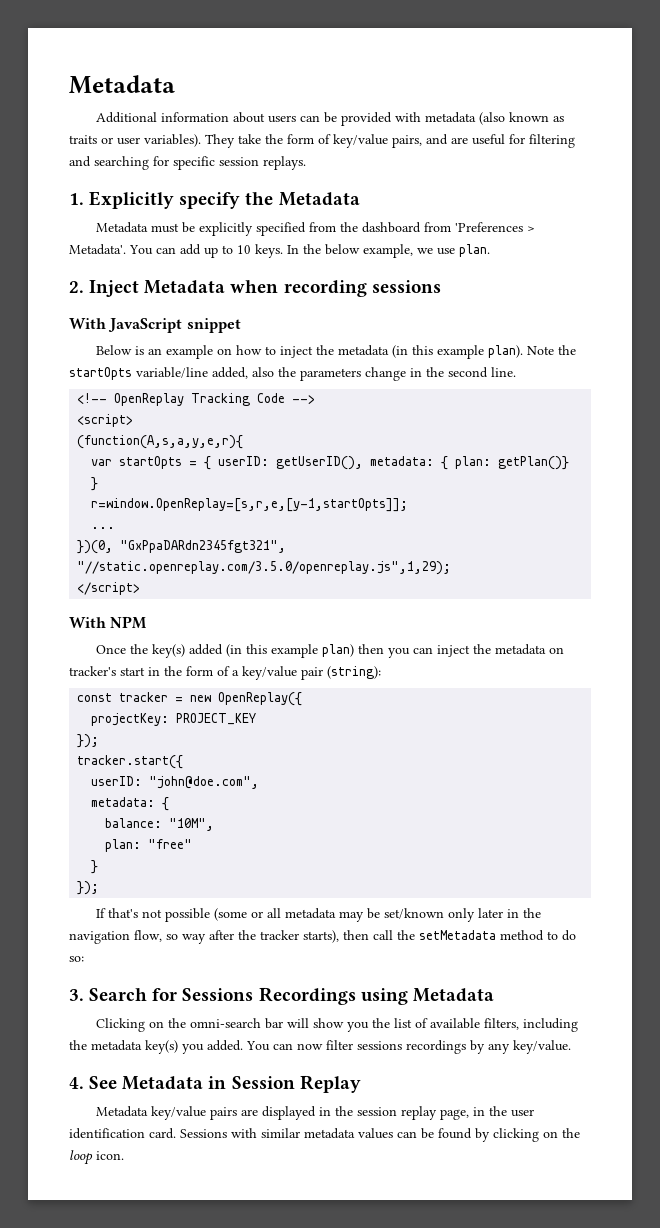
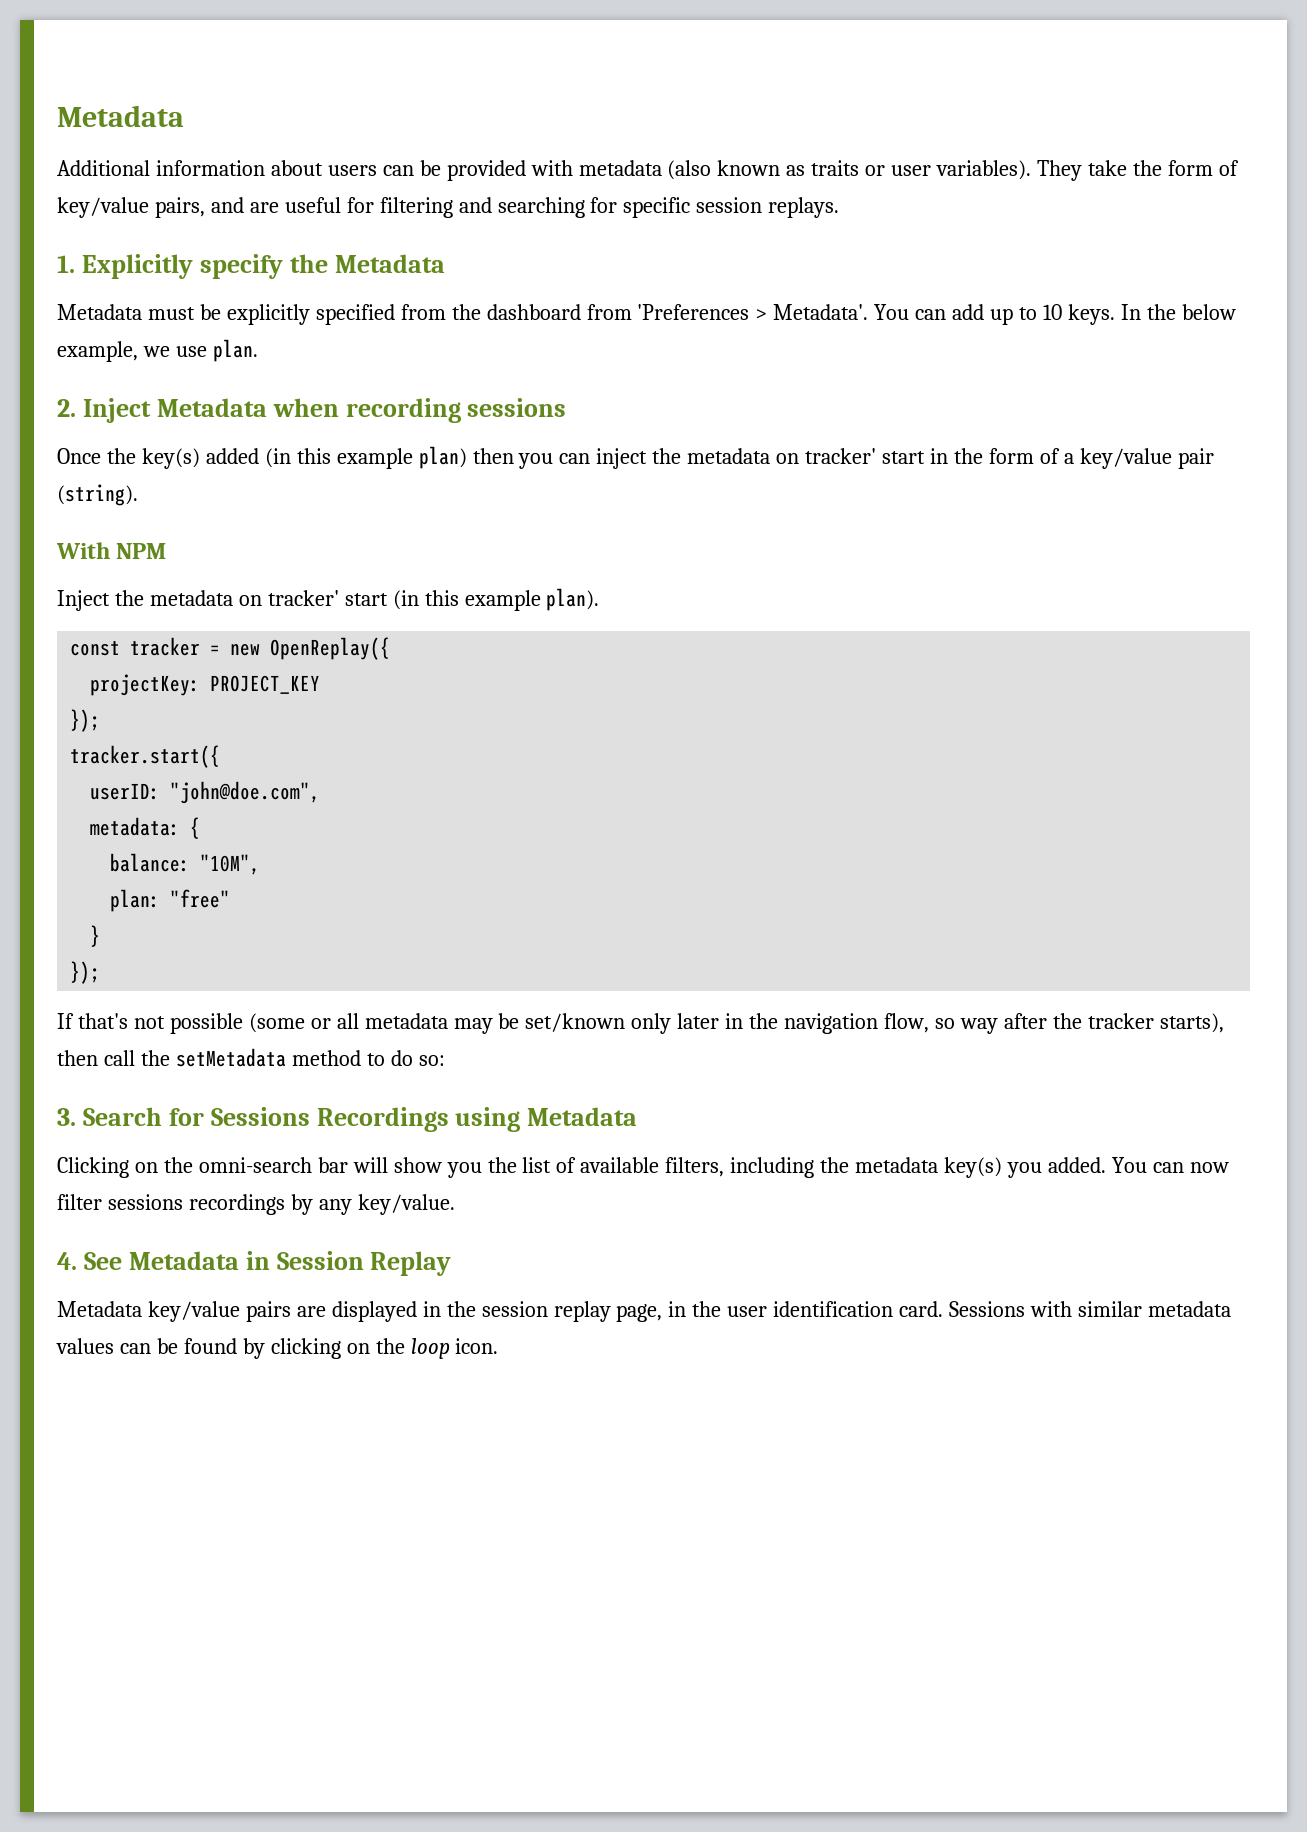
[69,318,241,333] [95,345,576,359] [69,367,516,381] [77,393,316,406] [77,414,134,427] [77,435,244,449] [91,456,570,470] [91,477,99,491] [91,498,409,512] [91,527,116,529] [77,540,287,554] [77,561,452,575] [77,582,141,595] [69,616,148,629] // With JavaScript snippet // Below is an example on how to inject the metadata (in this example plan). Note the startOpts variable/line added, also the parameters change in the second line. // <!-- OpenReplay Tracking Code --> // <script> // (function(A,s,a,y,e,r){ // var startOpts = { userID: getUserID(), metadata: { plan: getPlan()} } // r=window.OpenReplay=[s,r,e,[y-1,startOpts]]; // ... // })(0, "GxPpaDARdn2345fgt321", "//static.openreplay.com/3.5.0/openreplay.js",1,29); // </script> // With NPM -> (567, 407) none
[69,666,116,676] tracker's -> [805,448,877,464] tracker'
[327,666,381,679] (string): -> [57,484,138,506] [56,542,167,559] [57,588,600,611] (string). // With NPM // Inject the metadata on tracker' start (in this example plan).

